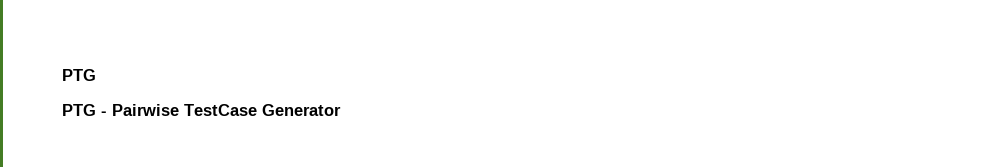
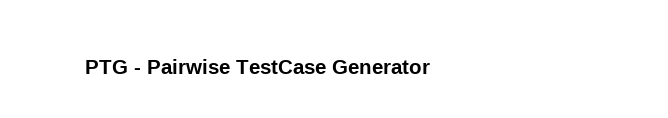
[62,69,96,81] [62,104,96,116] PTG // PTG -> [85,60,128,74] PTG

